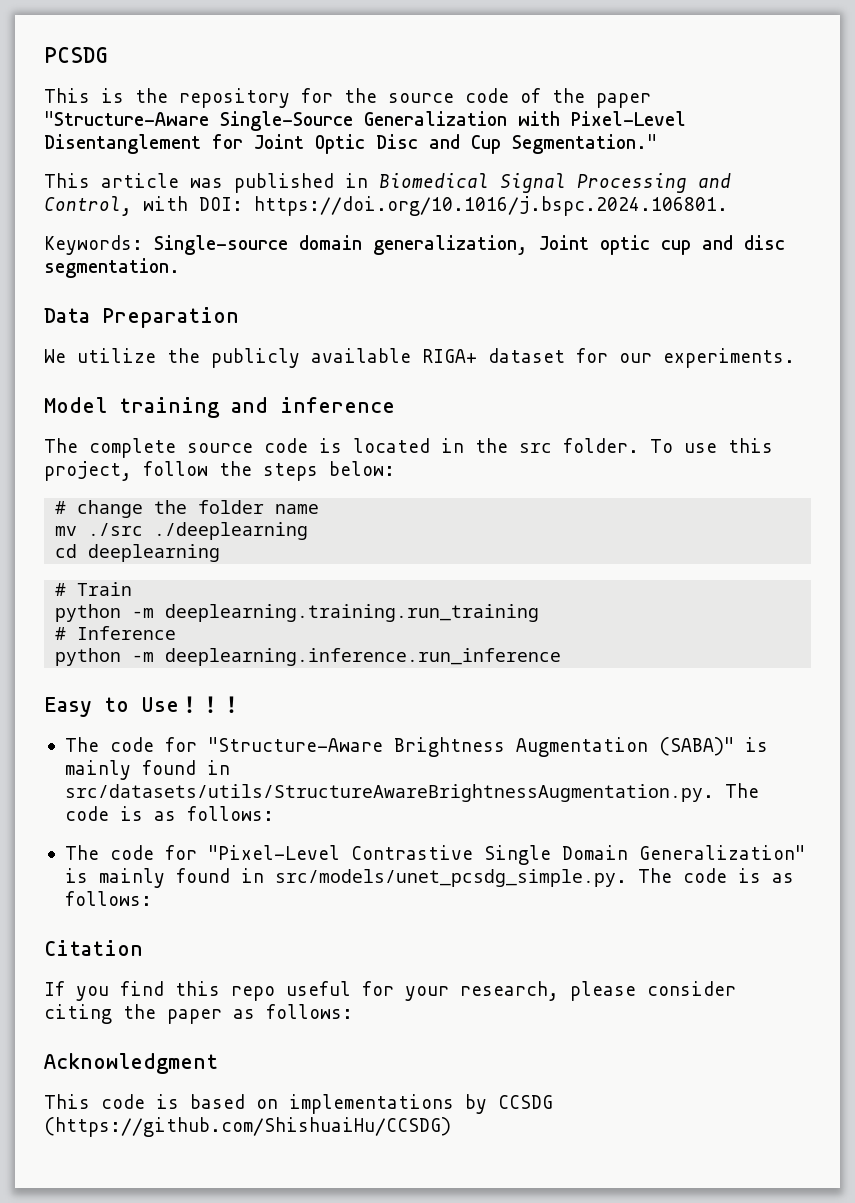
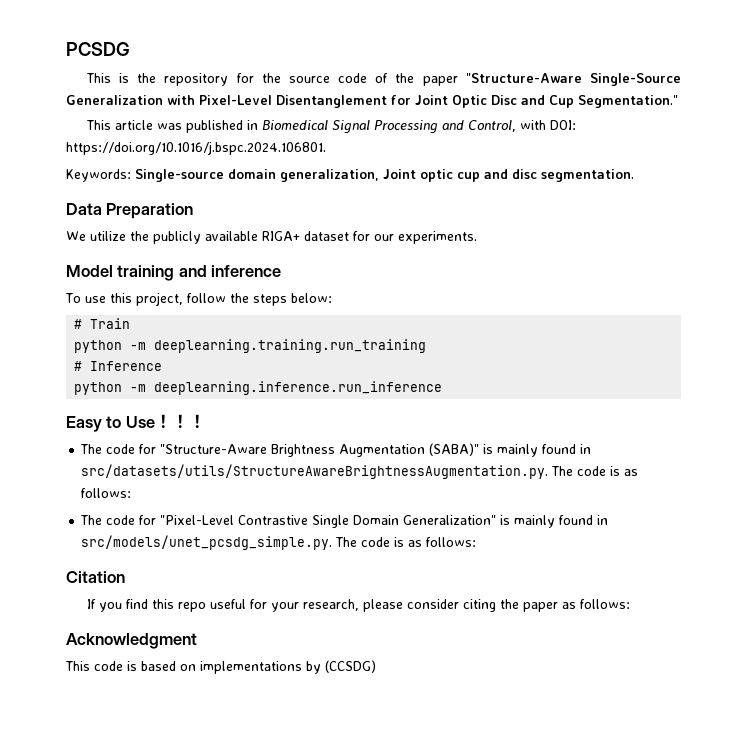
[44,438,639,458] The complete source code is located in the src folder. -> (282, 271) none
[55,500,320,518] [55,522,309,540] [55,544,221,562] // # change the folder name // mv ./src ./deeplearning // cd deeplearning -> (332, 298) none
[498,1095,553,1109] [44,1117,451,1137] CCSDG (https://github.com/ShishuaiHu/CCSDG) -> [325,660,376,673] (CCSDG)

